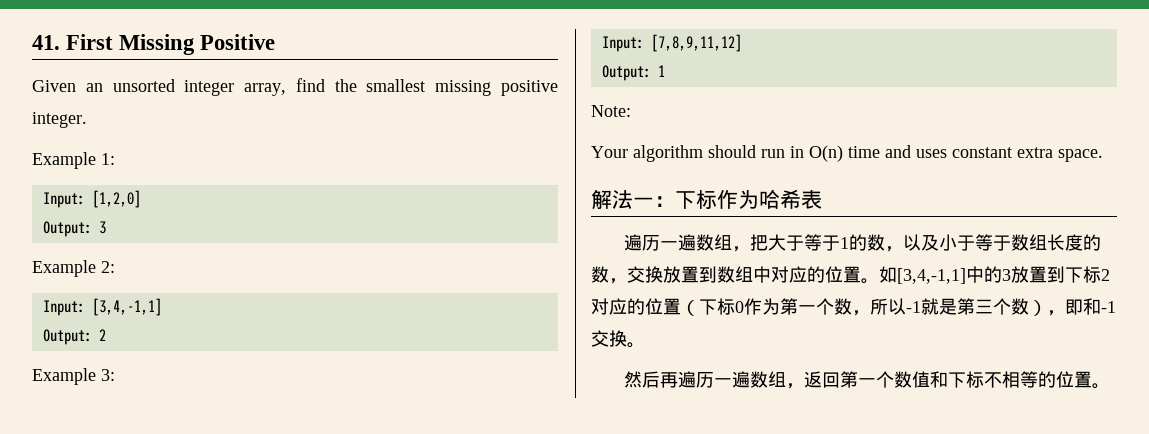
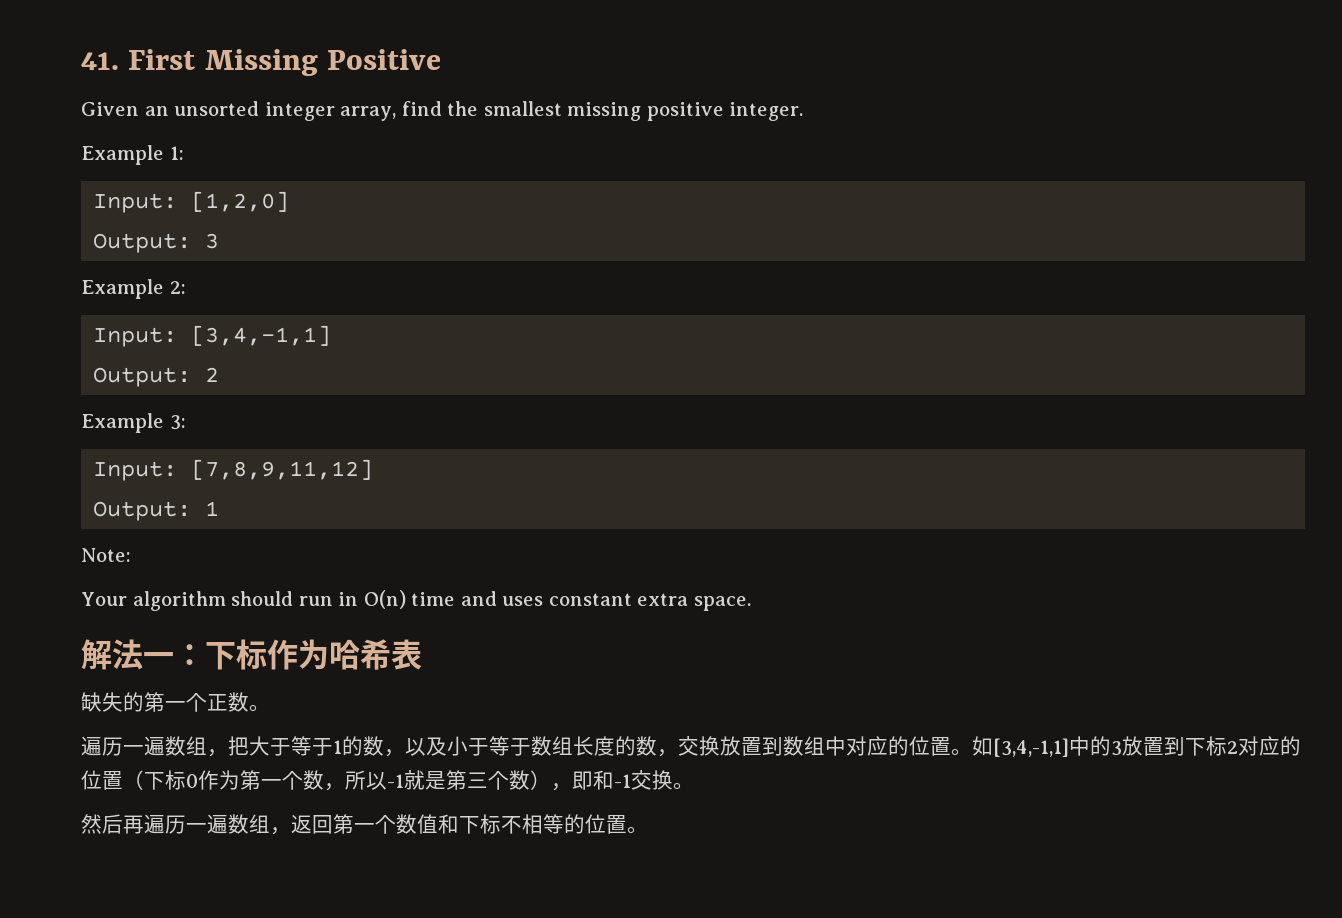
(822, 199) none -> [81,692,270,712] // 缺失的第一个正数。

